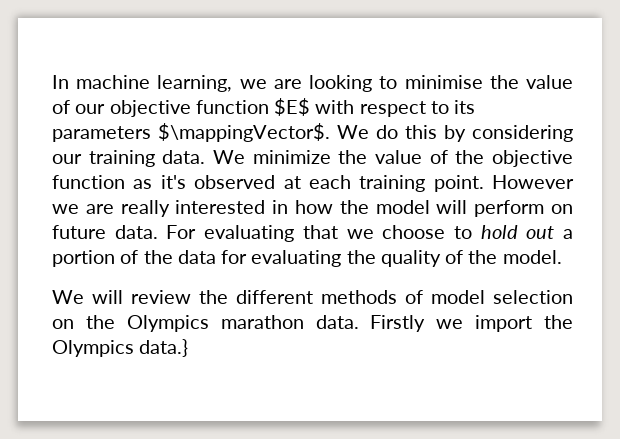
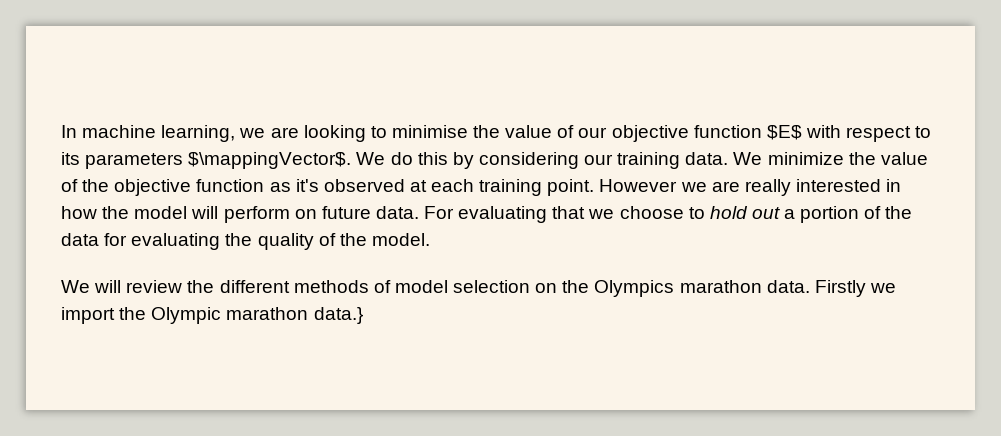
[52,340,134,357] Olympics -> [151,307,309,324] Olympic marathon

